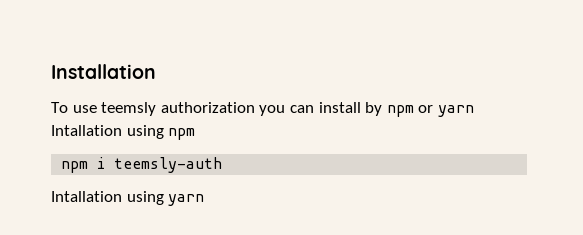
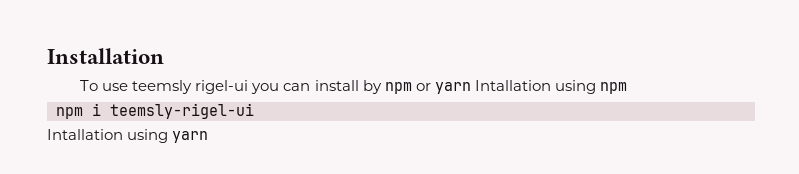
[160,102,255,113] authorization -> [195,80,249,94] rigel-ui
[114,157,223,173] teemsly-auth -> [110,103,254,119] teemsly-rigel-ui

